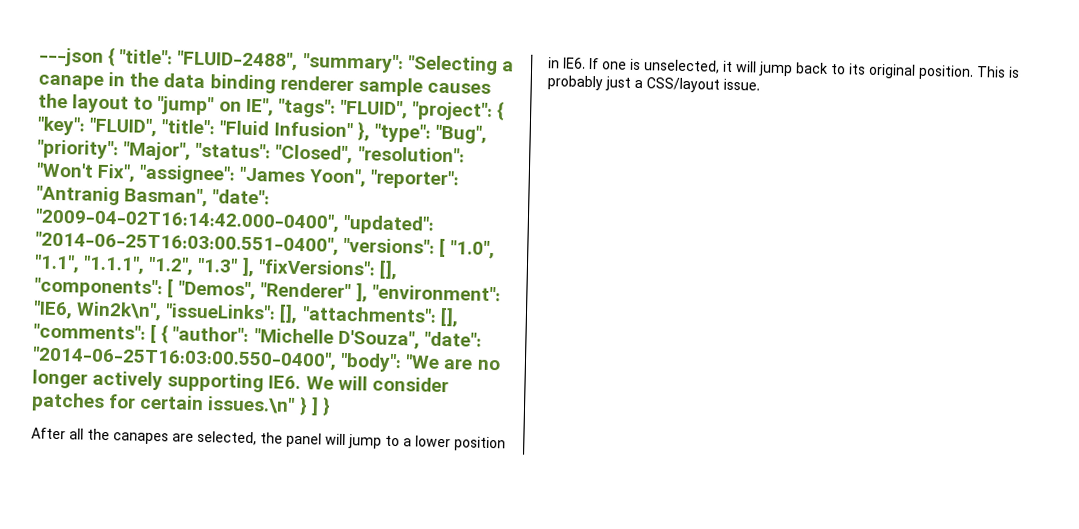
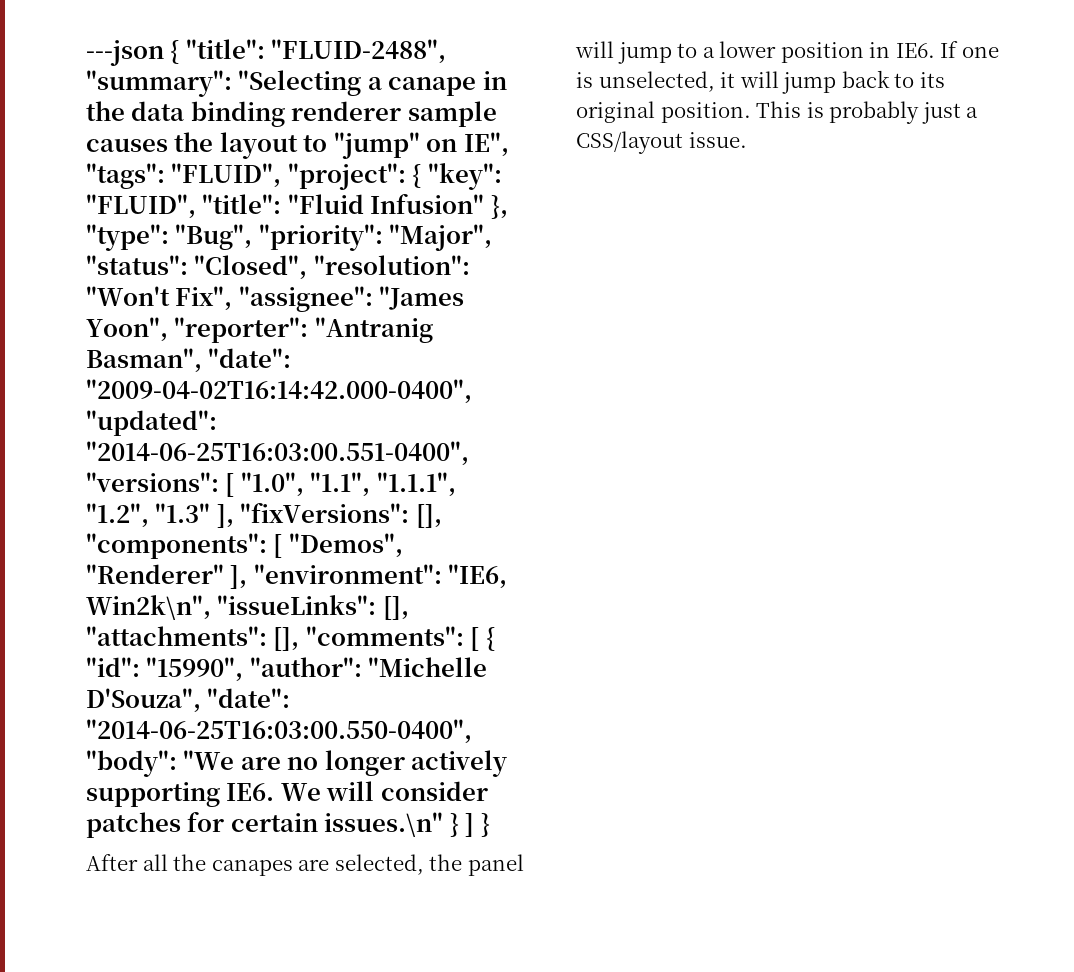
(170, 334) none -> [86,657,244,681] "id": "15990",

